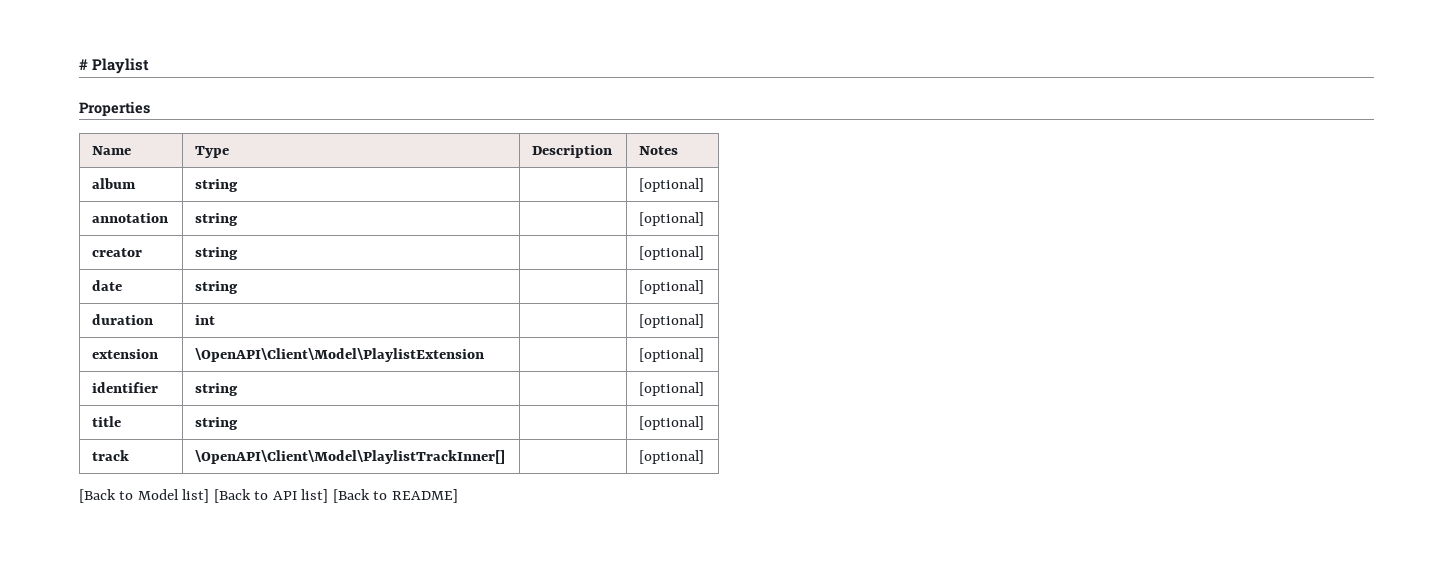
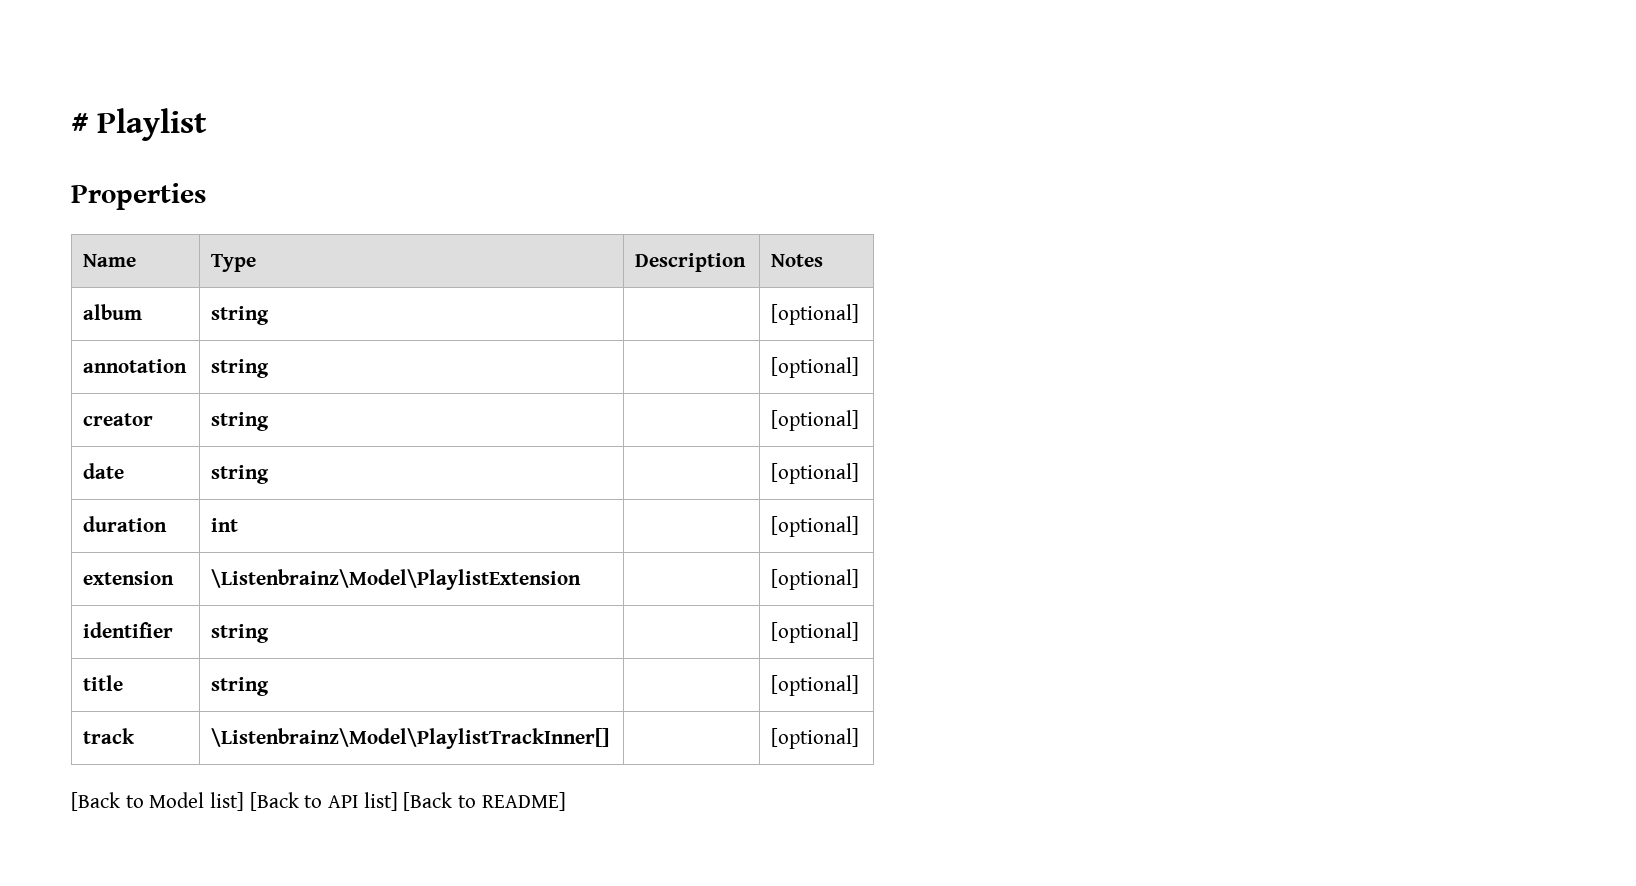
[195,348,485,362] \OpenAPI\Client\Model\PlaylistExtension -> [211,569,582,590] \Listenbrainz\Model\PlaylistExtension
[195,450,506,464] \OpenAPI\Client\Model\PlaylistTrackInner[] -> [211,728,610,749] \Listenbrainz\Model\PlaylistTrackInner[]

